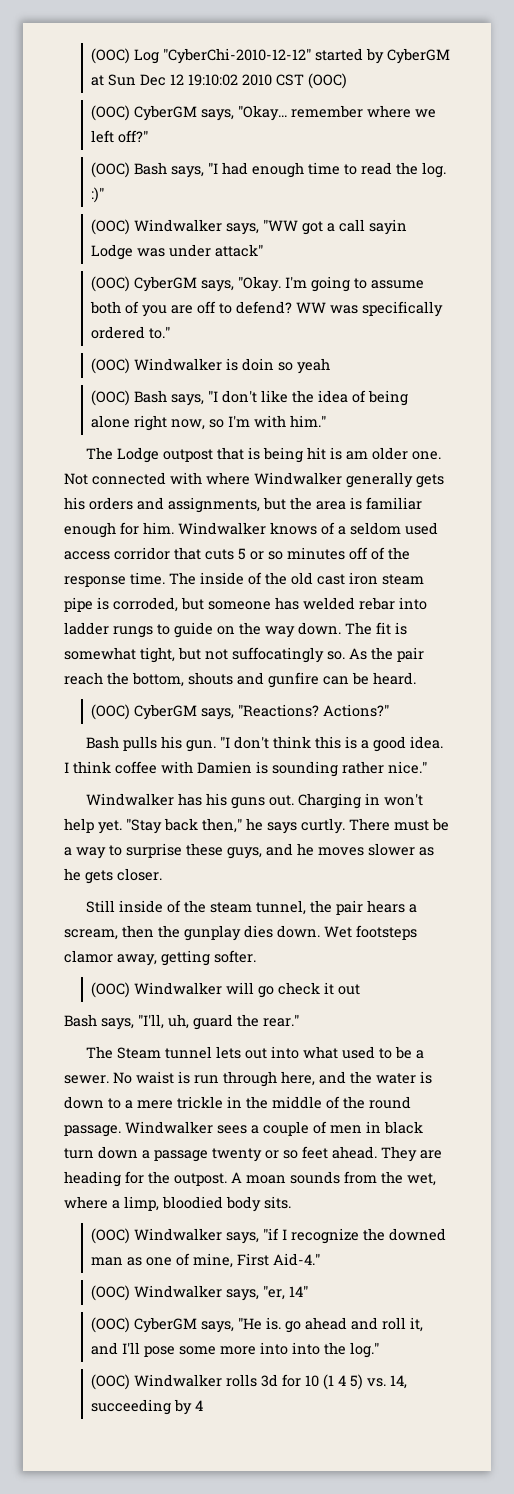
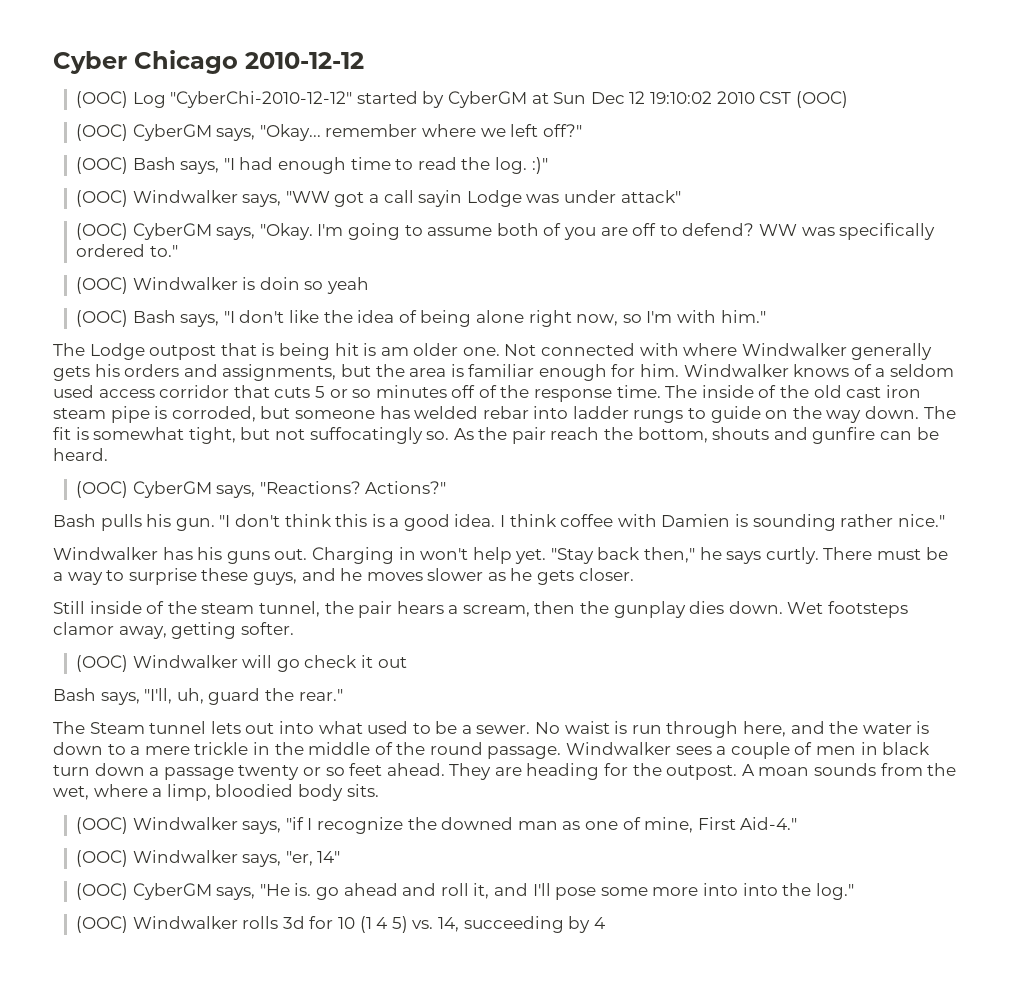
(90, 56) none -> [53,50,364,74] Cyber Chicago 2010-12-12 //

